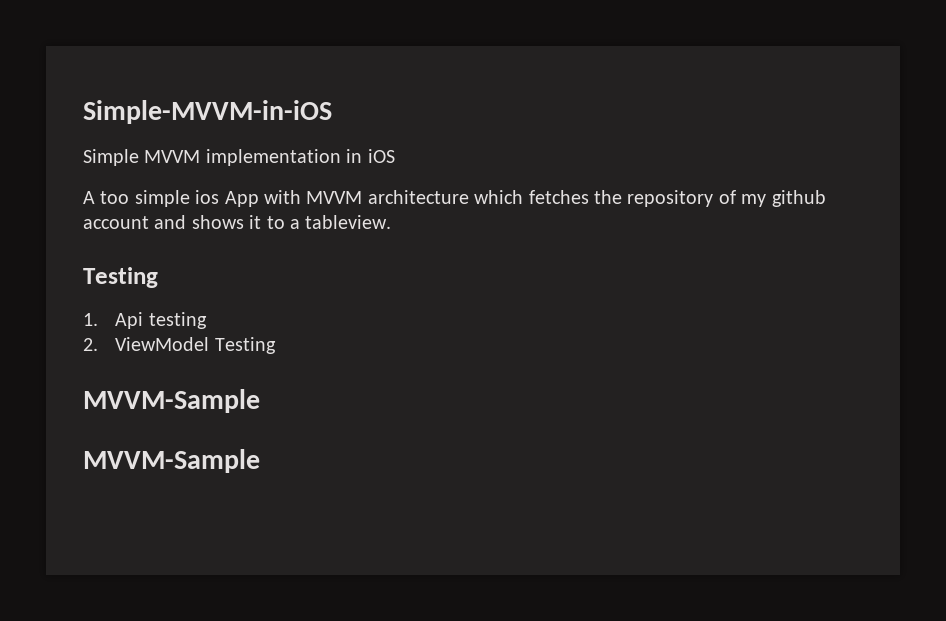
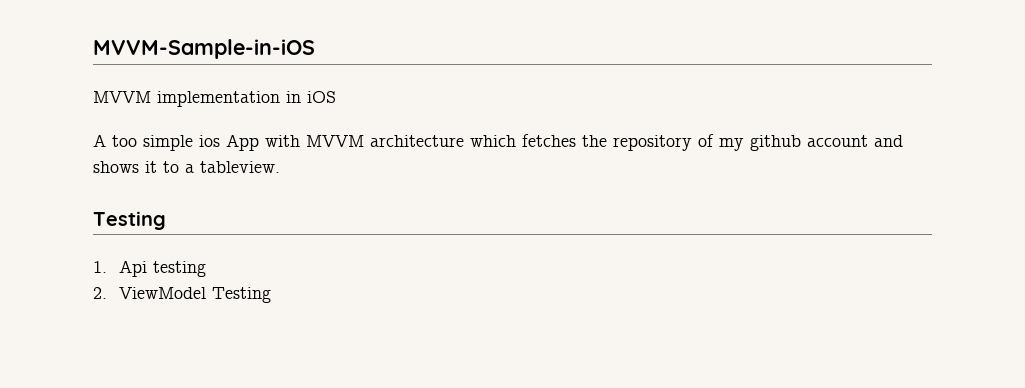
[83,100,332,124] [83,149,139,166] Simple-MVVM-in-iOS // Simple -> [93,39,315,59] MVVM-Sample-in-iOS //
[83,389,260,413] [83,449,260,473] // MVVM-Sample // MVVM-Sample -> (272, 295) none

